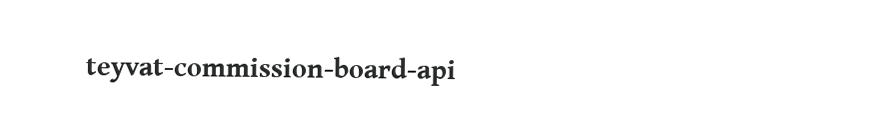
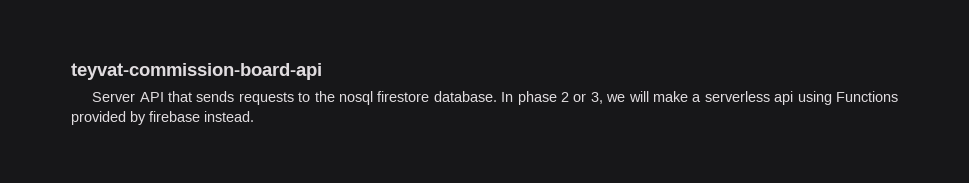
(457, 70) none -> [92,91,898,105] [71,111,254,125] // Server API that sends requests to the nosql firestore database. In phase 2 or 3, we will make a serverless api using Functions provided by firebase instead.

